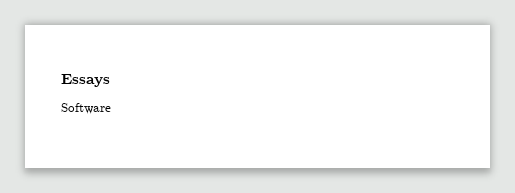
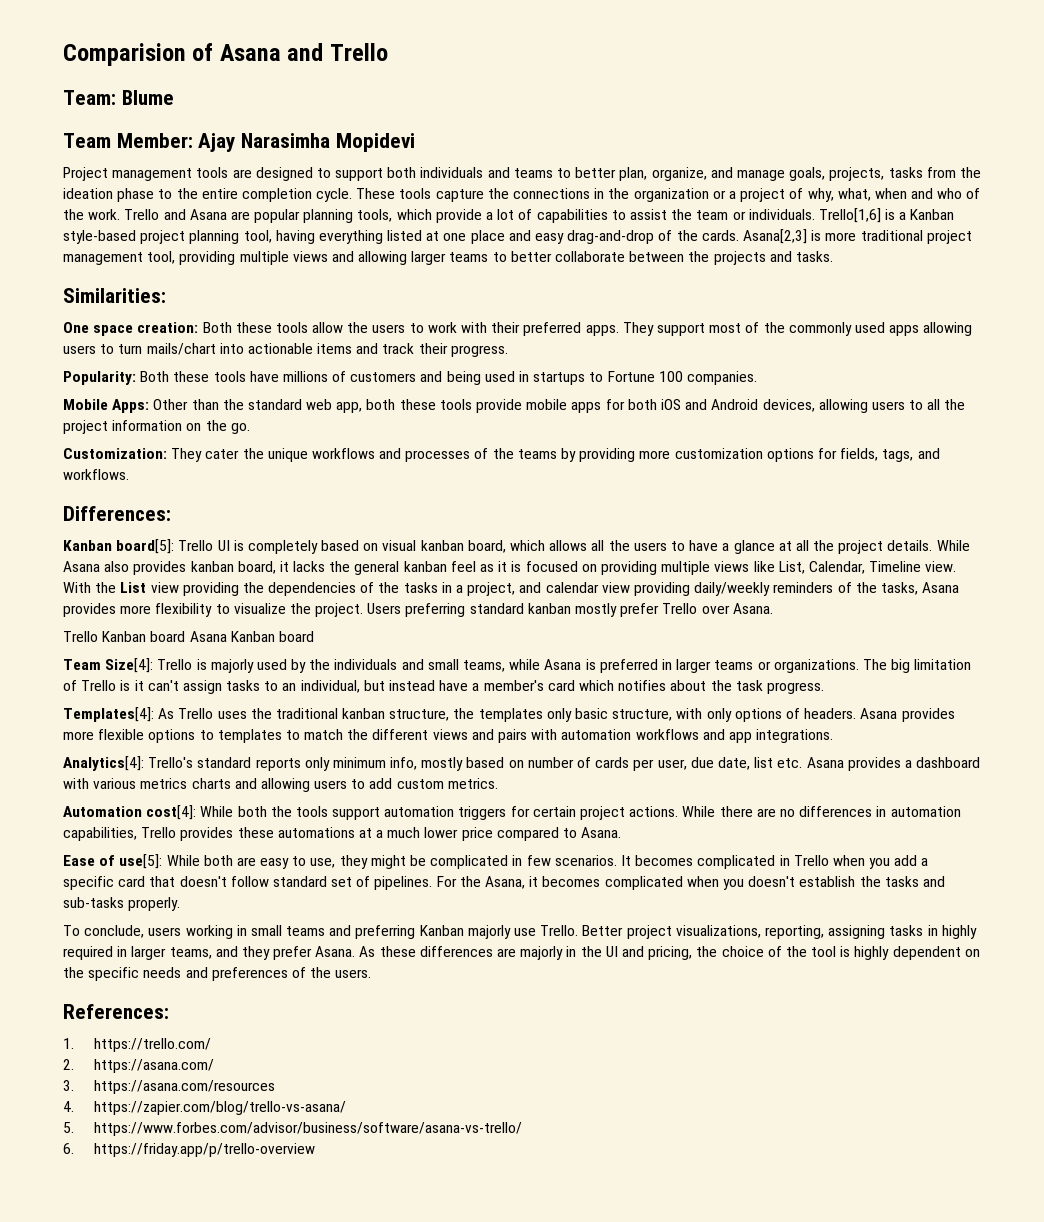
[61,74,110,87] [61,103,111,114] Essays // Software -> [63,43,388,66] [63,90,174,105] [63,133,415,152] [63,167,981,181] [63,188,981,202] [63,208,955,223] [63,229,972,244] [63,251,833,265] [63,288,166,303] [63,322,973,336] [63,343,508,357] [63,371,757,385] [63,399,966,413] [63,420,250,434] [63,448,940,462] [63,469,129,480] [63,506,171,521] [63,539,970,554] [63,561,957,575] [63,582,960,596] [63,603,773,617] [63,631,314,642] [63,658,972,673] [63,680,824,694] [63,707,955,722] [63,729,834,743] [63,756,981,771] [63,778,498,792] [63,805,961,820] [63,827,622,841] [63,854,929,869] [63,876,945,890] [63,897,181,911] [63,925,977,939] [63,946,980,960] [63,967,372,981] [63,1004,169,1019] [63,1038,211,1052] [63,1059,214,1073] [63,1080,275,1094] [63,1101,346,1115] [63,1122,522,1136] [63,1143,315,1157] Comparision of Asana and Trello // Team: Blume // Team Member: Ajay Narasimha Mopidevi // Project management tools are designed to support both individuals and teams to better plan, organize, and manage goals, projects, tasks from the ideation phase to the entire completion cycle. These tools capture the connections in the organization or a project of why, what, when and who of the work. Trello and Asana are popular planning tools, which provide a lot of capabilities to assist the team or individuals. Trello[1,6] is a Kanban style-based project planning tool, having everything listed at one place and easy drag-and-drop of the cards. Asana[2,3] is more traditional project management tool, providing multiple views and allowing larger teams to better collaborate between the projects and tasks. // Similarities: // One space creation: Both these tools allow the users to work with their preferred apps. They support most of the commonly used apps allowing users to turn mails/chart into actionable items and track their progress. // Popularity: Both these tools have millions of customers and being used in startups to Fortune 100 companies. // Mobile Apps: Other than the standard web app, both these tools provide mobile apps for both iOS and Android devices, allowing users to all the project information on the go. // Customization: They cater the unique workflows and processes of the teams by providing more customization options for fields, tags, and workflows. // Differences: // Kanban board[5]: Trello UI is completely based on visual kanban board, which allows all the users to have a glance at all the project details. While Asana also provides kanban board, it lacks the general kanban feel as it is focused on providing multiple views like List, Calendar, Timeline view. With the List view providing the dependencies of the tasks in a project, and calendar view providing daily/weekly reminders of the tasks, Asana provides more flexibility to visualize the project. Users preferring standard kanban mostly prefer Trello over Asana. // Trello Kanban board Asana Kanban board // Team Size[4]: Trello is majorly used by the individuals and small teams, while Asana is preferred in larger teams or organizations. The big limitation of Trello is it can't assign tasks to an individual, but instead have a member's card which notifies about the task progress. // Templates[4]: As Trello uses the traditional kanban structure, the templates only basic structure, with only options of headers. Asana provides more flexible options to templates to match the different views and pairs with automation workflows and app integrations. // Analytics[4]: Trello's standard reports only minimum info, mostly based on number of cards per user, due date, list etc. Asana provides a dashboard with various metrics charts and allowing users to add custom metrics. // Automation cost[4]: While both the tools support automation triggers for certain project actions. While there are no differences in automation capabilities, Trello provides these automations at a much lower price compared to Asana. // Ease of use[5]: While both are easy to use, they might be complicated in few scenarios. It becomes complicated in Trello when you add a specific card that doesn't follow standard set of pipelines. For the Asana, it becomes complicated when you doesn't establish the tasks and sub-tasks properly. // To conclude, users working in small teams and preferring Kanban majorly use Trello. Better project visualizations, reporting, assigning tasks in highly required in larger teams, and they prefer Asana. As these differences are majorly in the UI and pricing, the choice of the tool is highly dependent on the specific needs and preferences of the users. // References: // 1. https://trello.com/ // 2. https://asana.com/ // 3. https://asana.com/resources // 4. https://zapier.com/blog/trello-vs-asana/ // 5. https://www.forbes.com/advisor/business/software/asana-vs-trello/ // 6. https://friday.app/p/trello-overview

